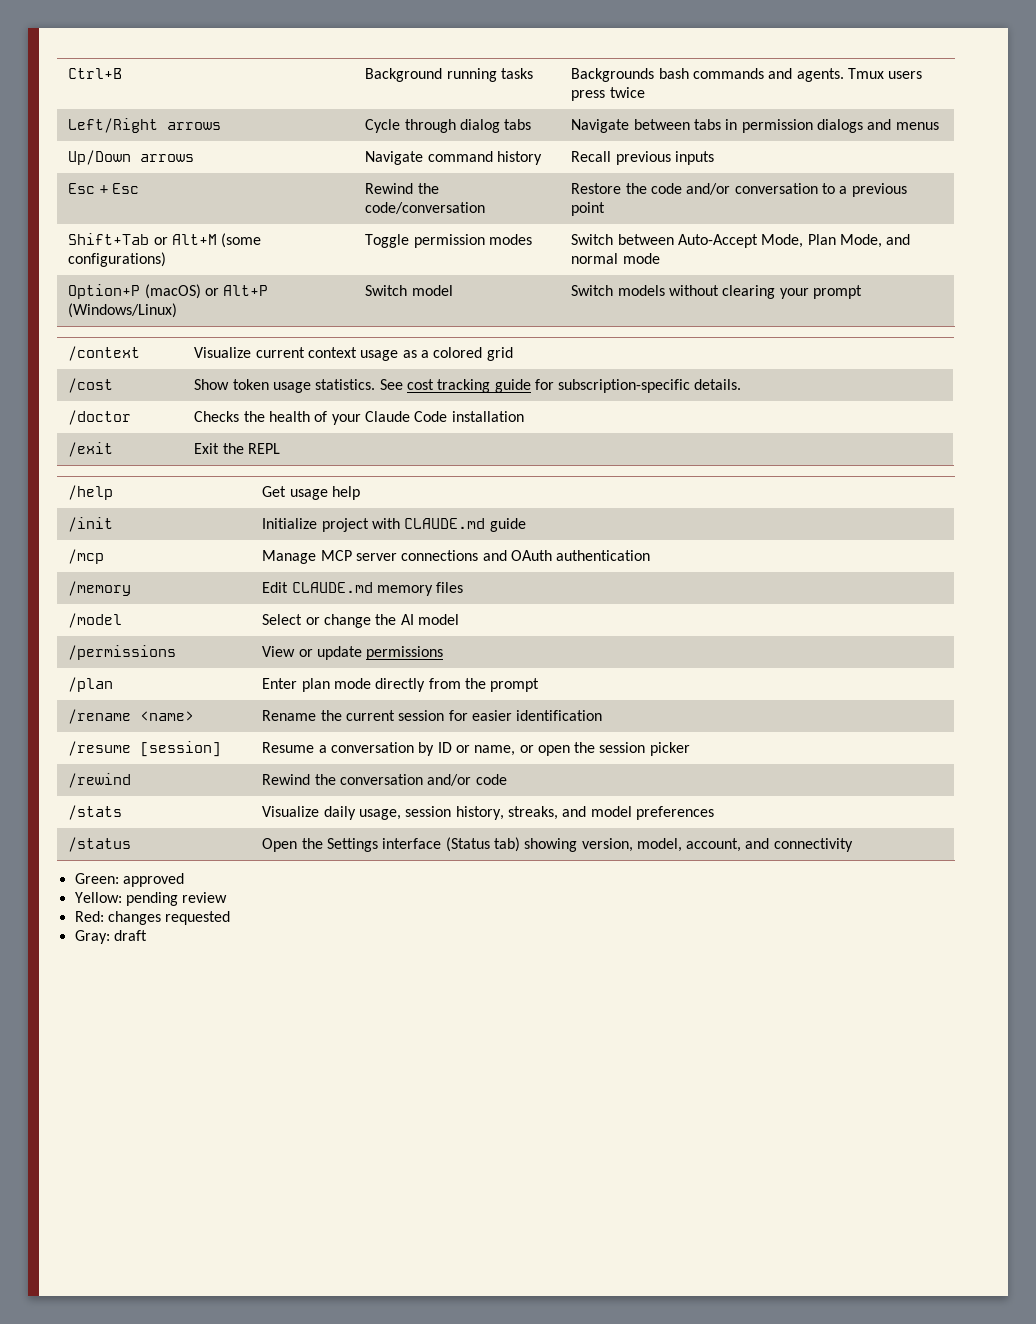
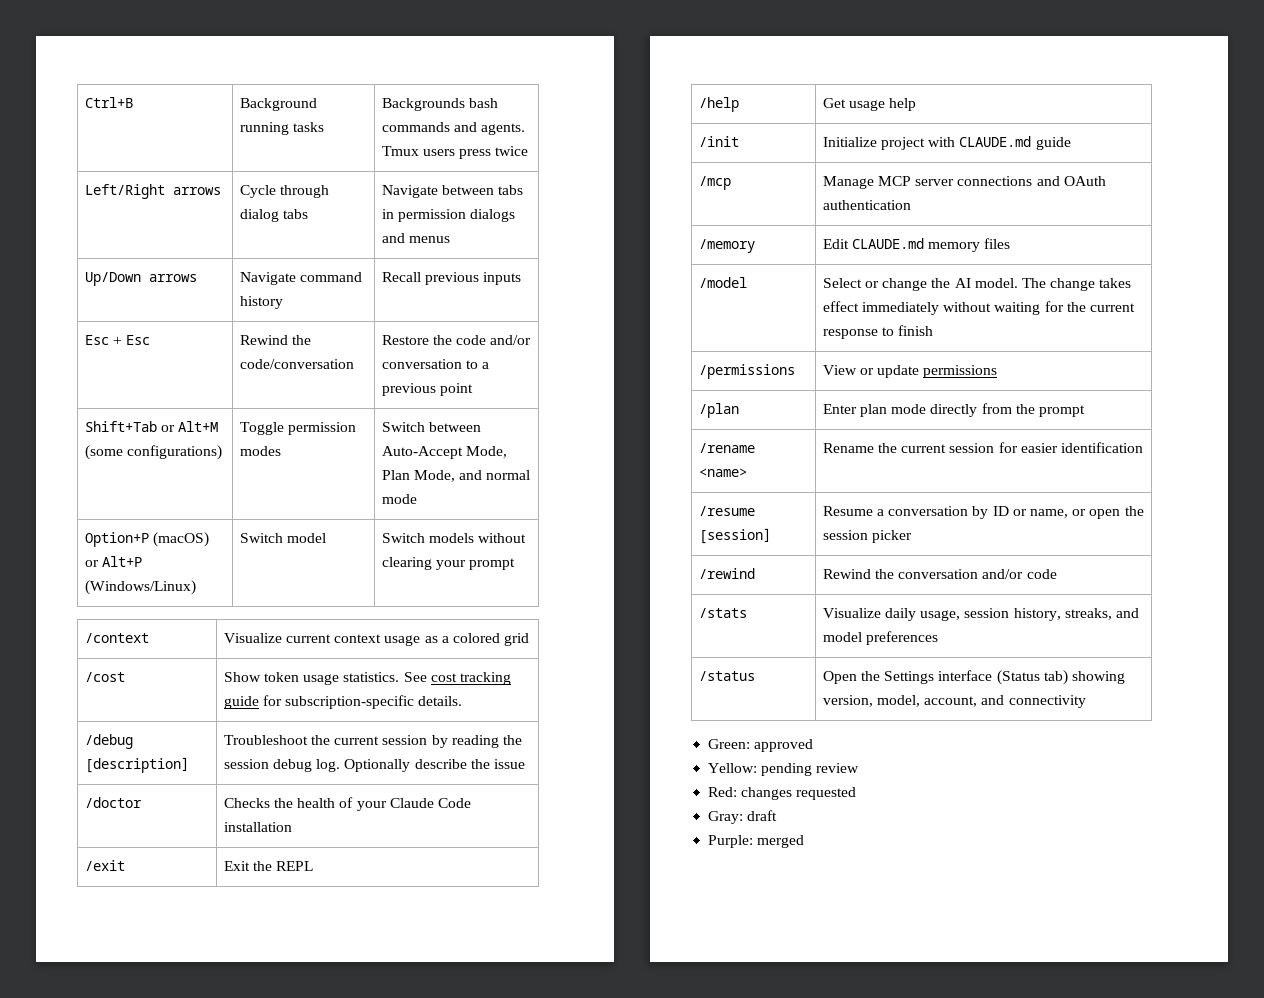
(742, 384) none -> [84,734,133,749] [84,757,189,773] [223,735,523,748] [223,759,526,772] // /debug [description] | Troubleshoot the current session by reading the session debug log. Optionally describe the issue
[417,614,459,625] model -> [974,278,1132,291] [822,301,1136,315] [822,325,934,339] model. The change takes effect immediately without waiting for the current response to finish
(147, 935) none -> [708,835,805,848] // Purple: merged

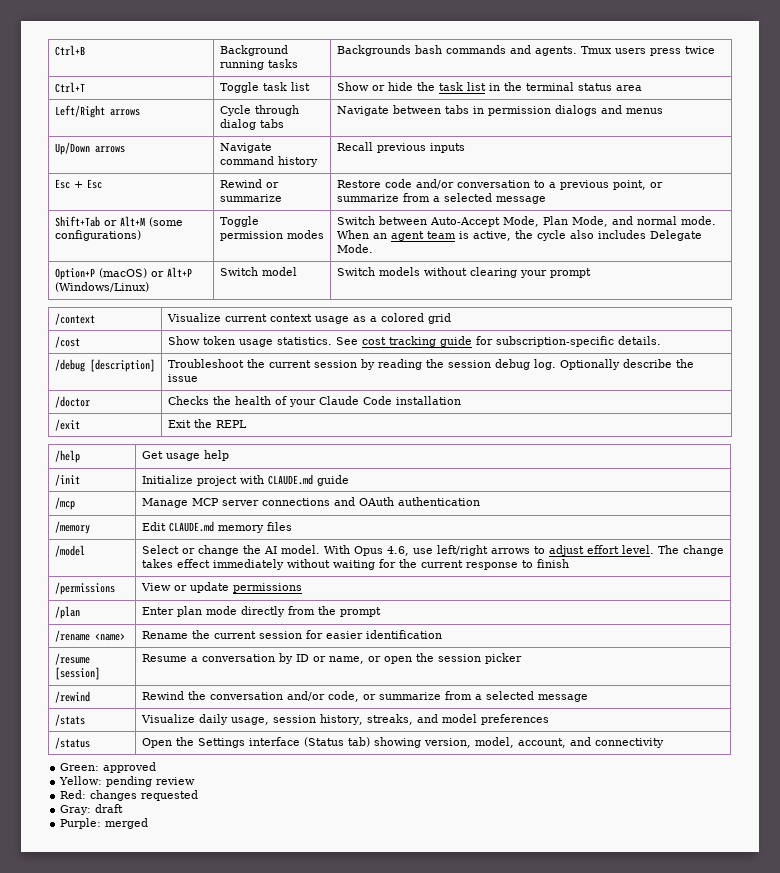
(529, 151) none -> [54,82,85,93] [219,82,310,93] [336,82,642,91] // Ctrl+T | Toggle task list | Show or hide the task list in the terminal status area
[292,335,312,345] [239,359,354,369] the code/conversation -> [265,182,279,188] [219,194,282,202] or summarize
[433,335,453,345] the -> (381, 184) none
[440,383,474,396] point -> [612,180,663,190] [336,193,546,204] point, or summarize from a selected message
[381,494,417,504] mode -> [680,216,716,225] [336,230,702,241] [336,244,373,253] mode. When an agent team is active, the cycle also includes Delegate Mode.
(1018, 283) none -> [323,545,654,556] With Opus 4.6, use left/right arrows to adjust effort level.
[1026,569,1057,579] code -> [327,691,588,702] code, or summarize from a selected message

